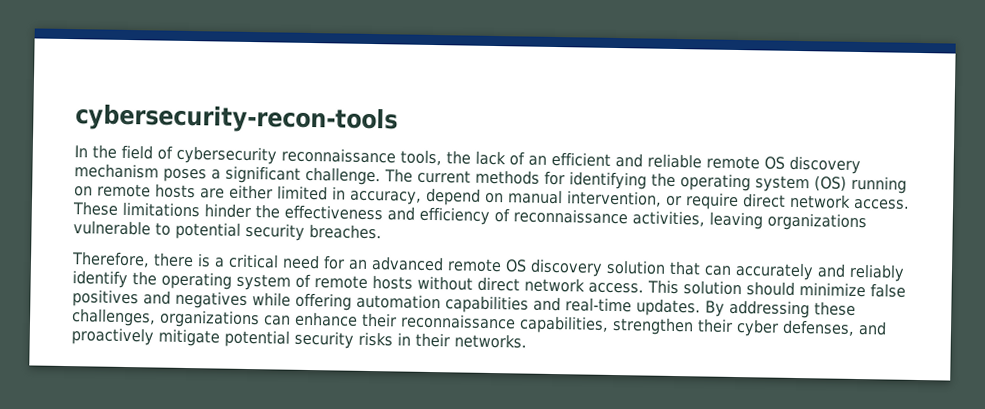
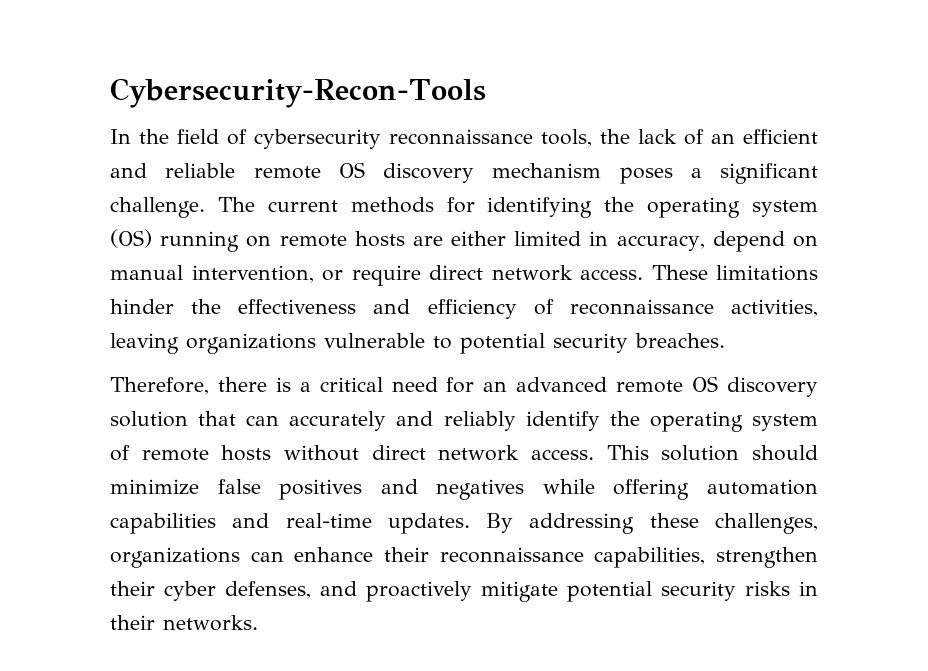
[75,104,398,135] cybersecurity-recon-tools -> [110,78,486,108] Cybersecurity-Recon-Tools

